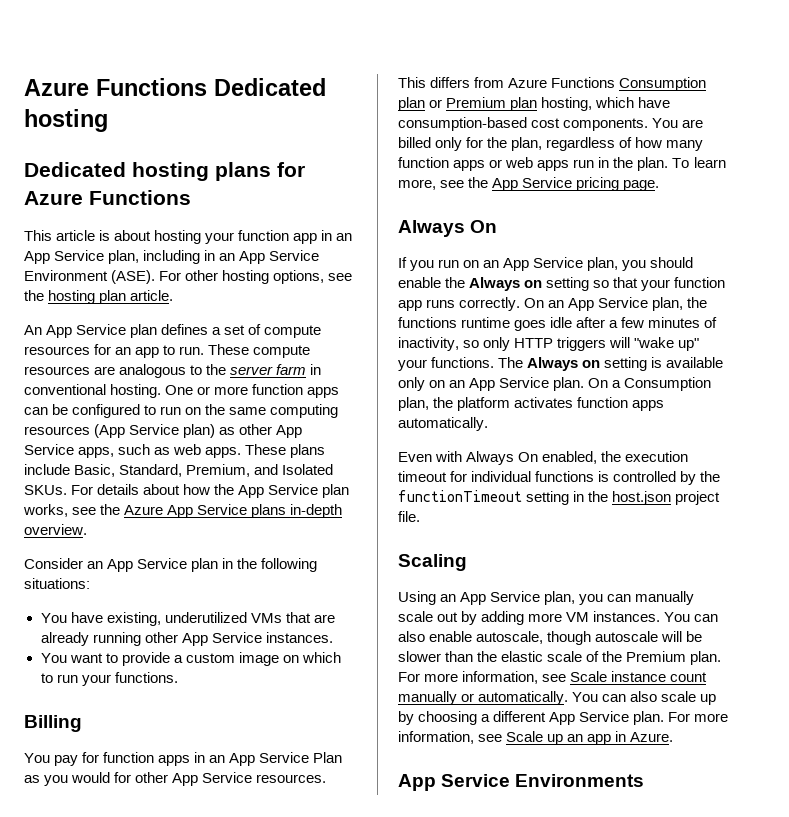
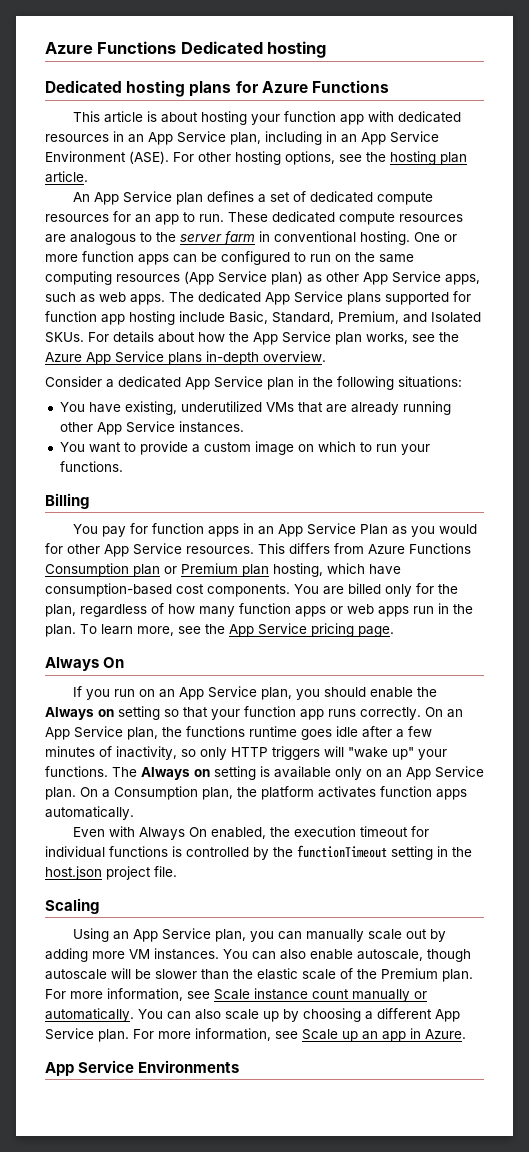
(318, 238) none -> [368,111,462,123] [45,134,109,142] with dedicated resources
(262, 329) none -> [310,191,374,203] dedicated
(250, 349) none -> [272,211,335,223] dedicated
[245,444,326,458] These plans -> [169,291,471,305] [45,311,175,325] The dedicated App Service plans supported for function app hosting
[87,561,104,569] an -> [106,376,181,388] a dedicated

